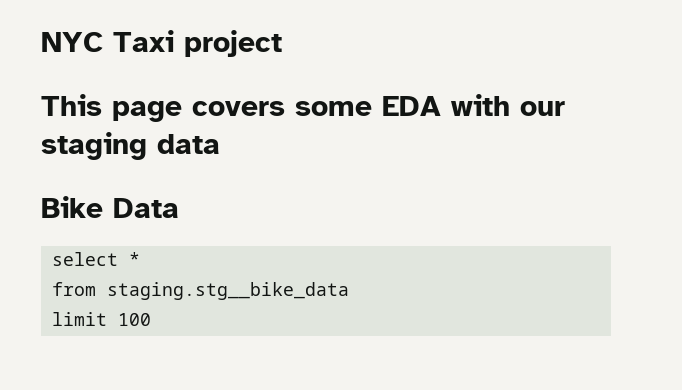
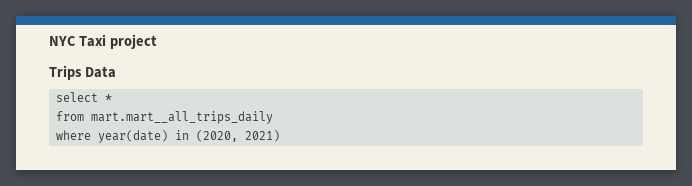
[41,94,565,122] [41,132,220,160] [41,196,179,218] [52,252,141,266] [52,282,350,300] [52,312,152,326] This page covers some EDA with our staging data // Bike Data // select * // from staging.stg__bike_data // limit 100 -> [49,65,116,80] [55,92,112,102] [55,111,273,124] [55,130,280,143] Trips Data // select * // from mart.mart__all_trips_daily // where year(date) in (2020, 2021)

